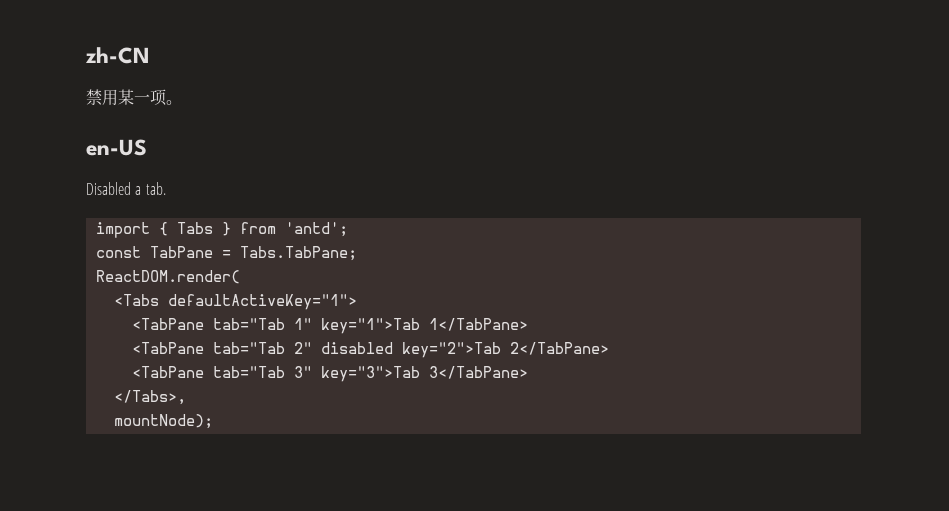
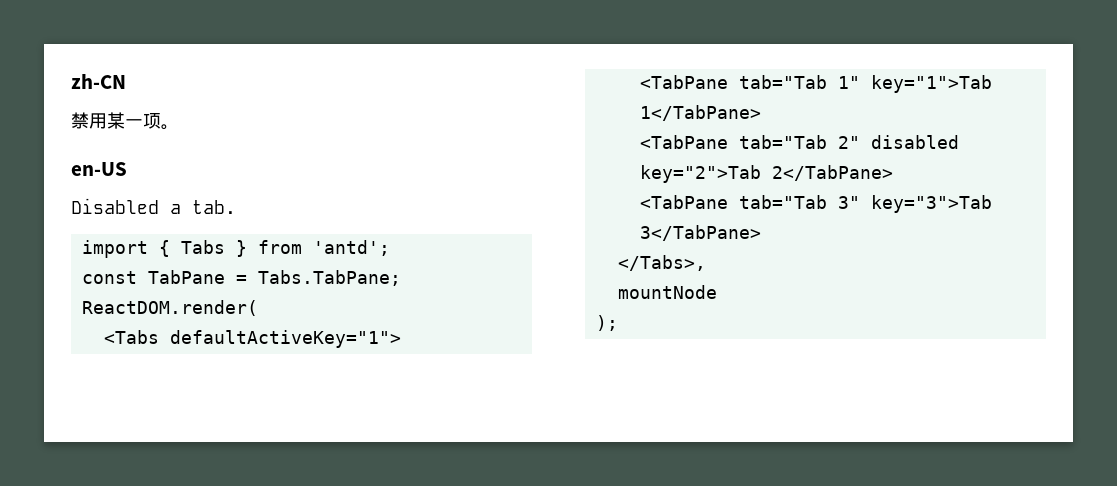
[113,414,213,429] mountNode); -> [617,285,717,299] [595,315,618,331] mountNode // );

